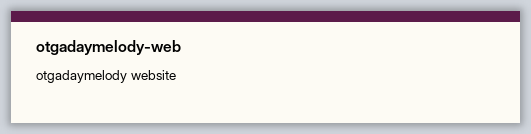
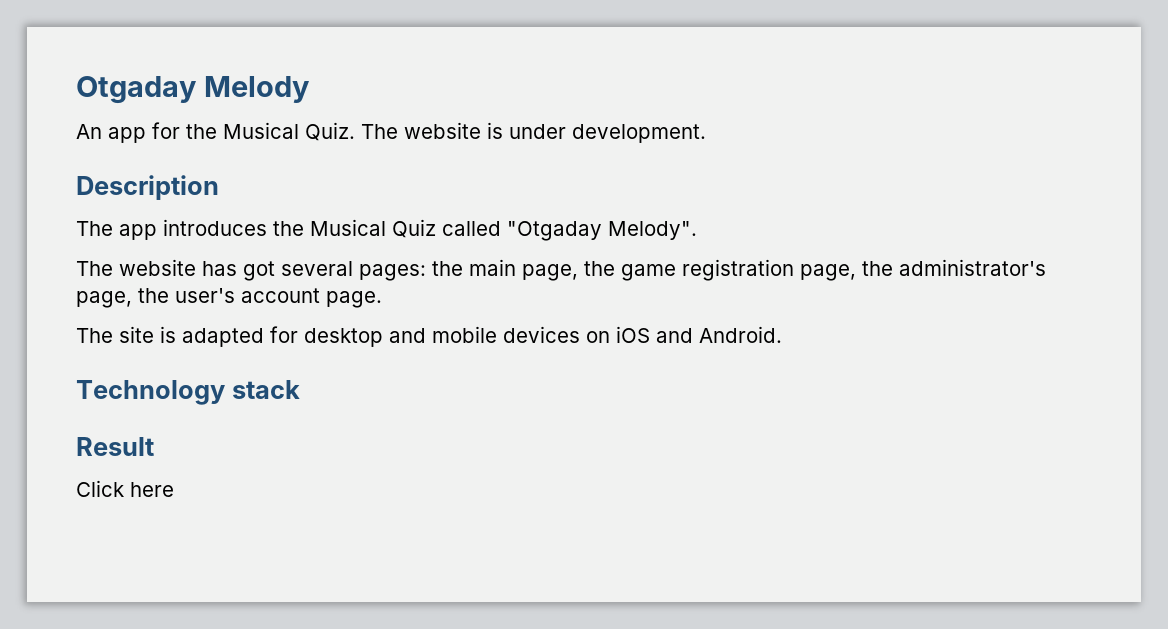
[36,40,181,55] [36,70,176,83] otgadaymelody-web // otgadaymelody website -> [76,76,309,104] [76,122,706,143] [76,175,219,200] [76,219,697,241] [76,259,1046,281] [76,288,382,308] [76,326,782,347] [76,380,300,405] [76,437,154,456] [76,480,174,497] Otgaday Melody // An app for the Musical Quiz. The website is under development. // Description // The app introduces the Musical Quiz called "Otgaday Melody". // The website has got several pages: the main page, the game registration page, the administrator's page, the user's account page. // The site is adapted for desktop and mobile devices on iOS and Android. // Technology stack // Result // Click here

